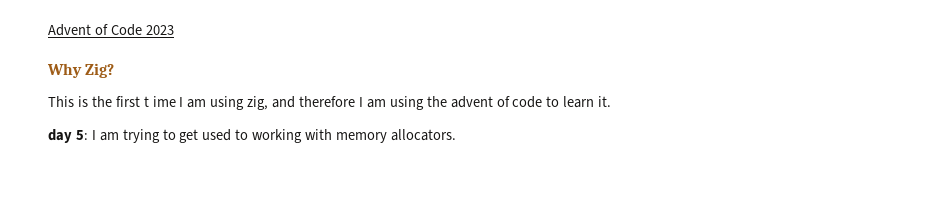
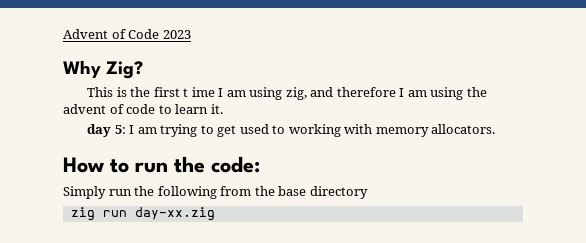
(456, 135) none -> [63,156,260,173] [63,186,368,199] [70,207,215,221] // How to run the code: // Simply run the following from the base directory // zig run day-xx.zig

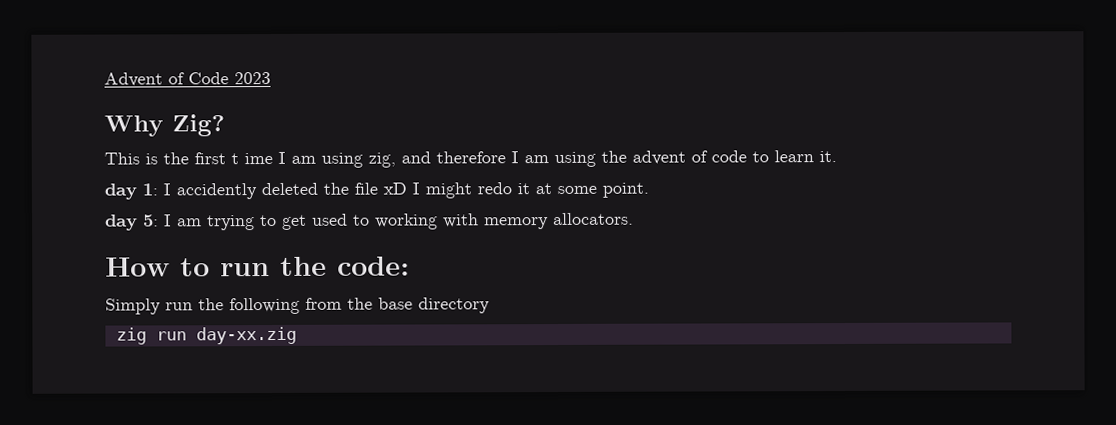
(223, 109) none -> [104,182,649,200] // day 1: I accidently deleted the file xD I might redo it at some point.

